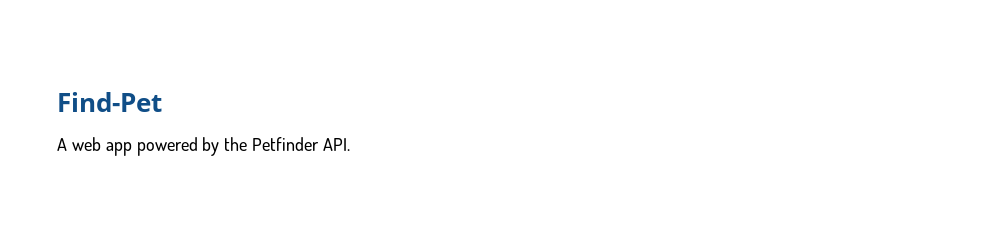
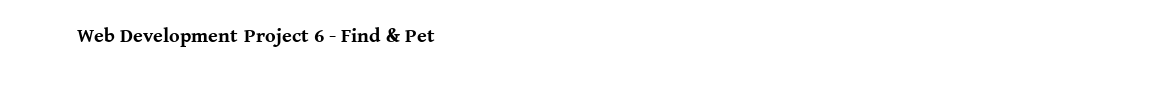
[57,92,162,112] [57,137,351,156] Find-Pet // A web app powered by the Petfinder API. -> [77,27,435,47] Web Development Project 6 - Find & Pet

